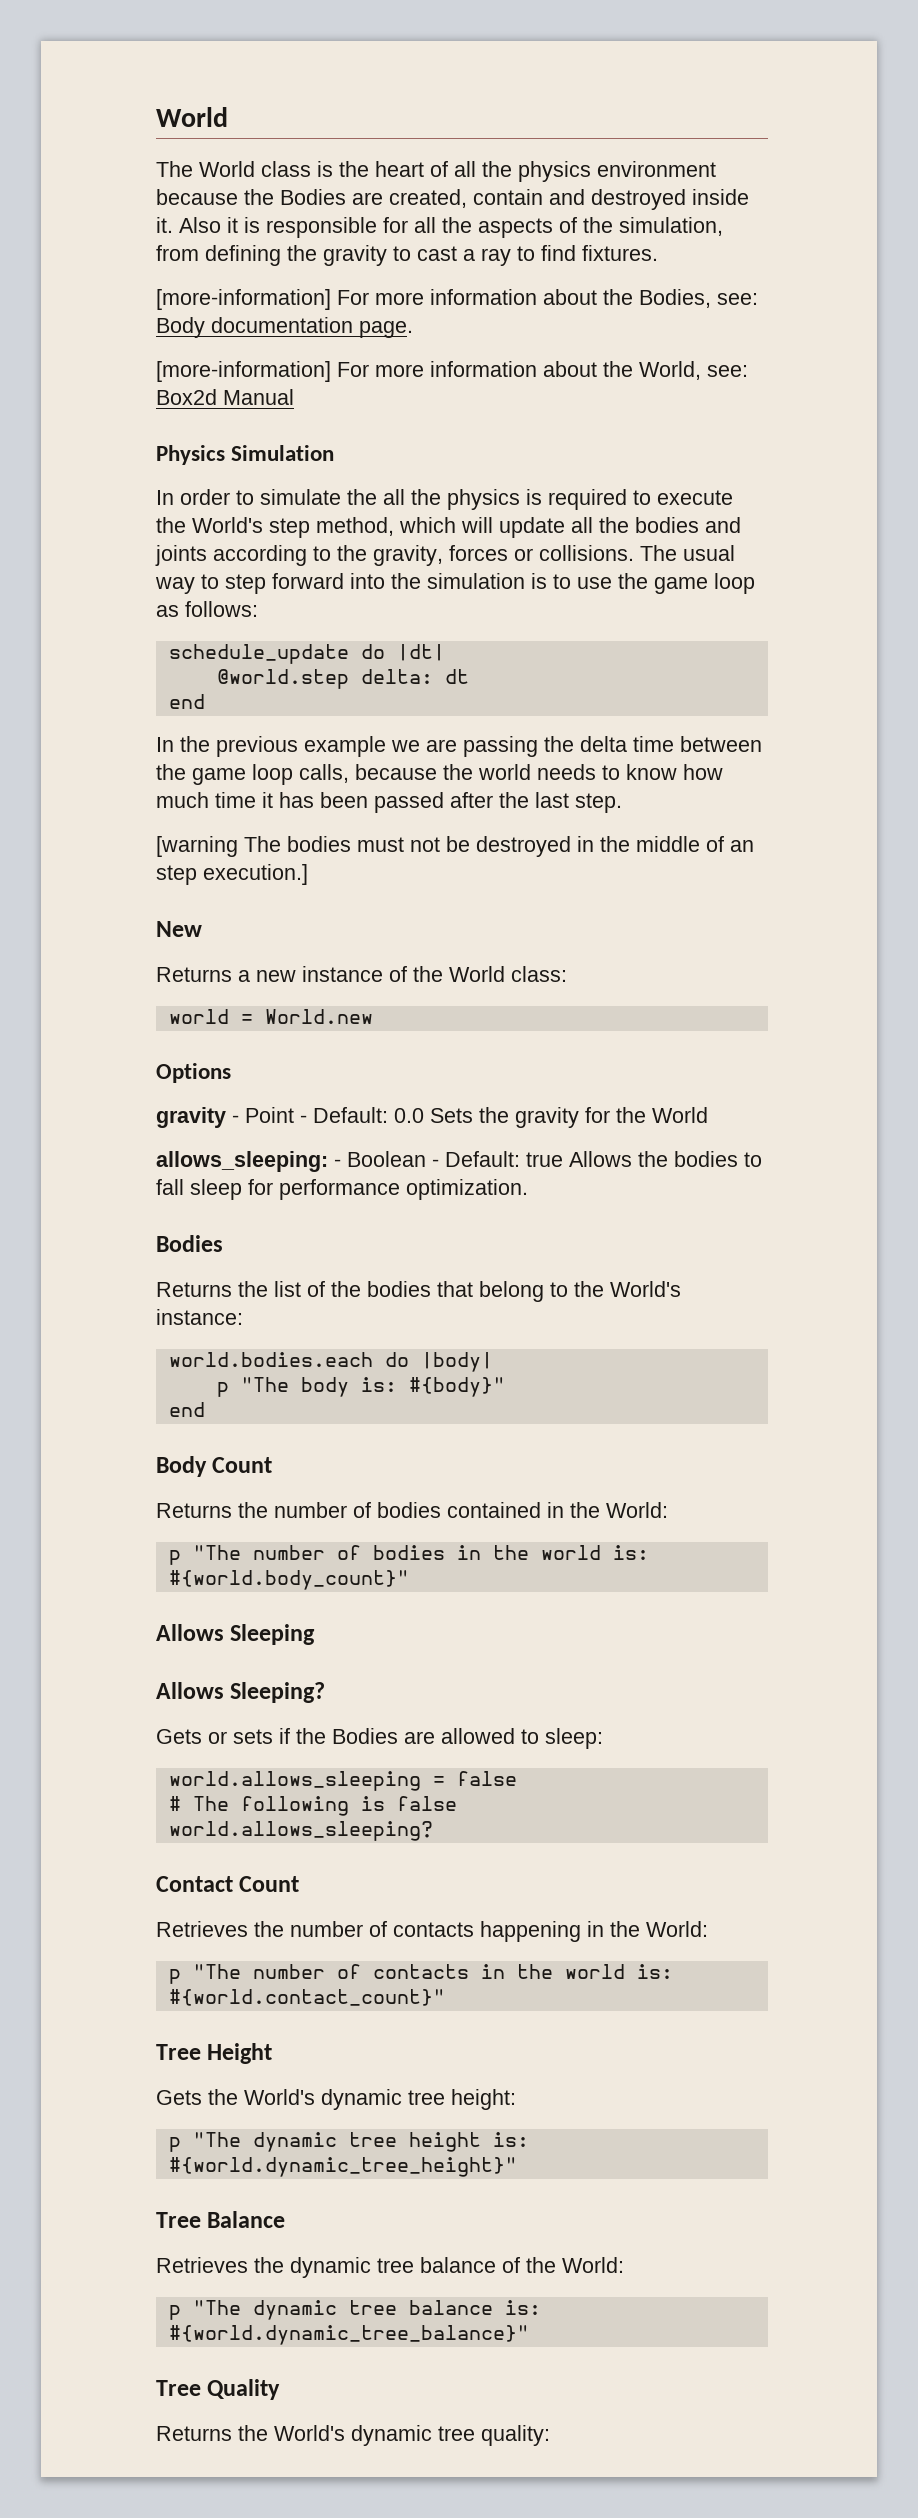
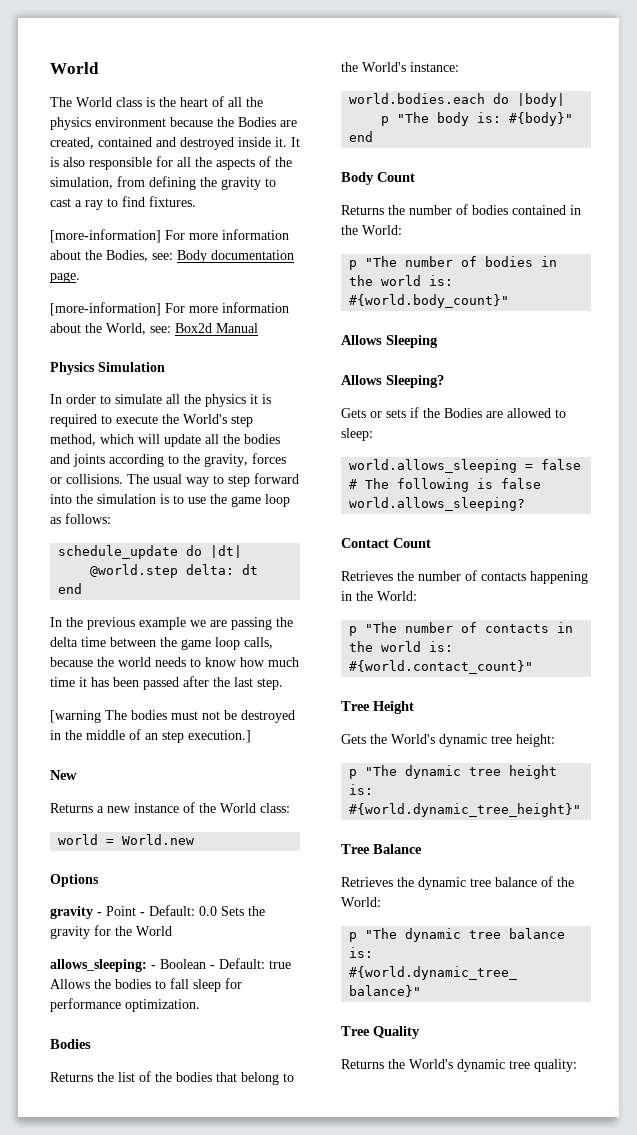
[473,189,543,205] contain -> [98,137,152,147] contained
[179,217,260,233] Also it is -> [291,137,300,147] [50,157,85,167] It is also
[347,489,520,510] the all the physics -> [166,394,258,407] all the physics it

